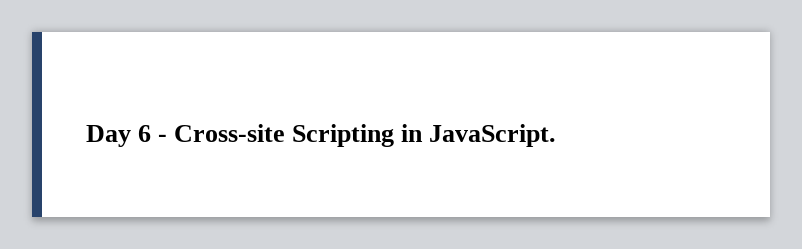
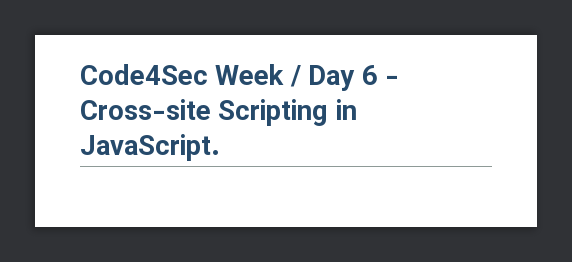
(86, 136) none -> [80,64,301,87] Code4Sec Week /

